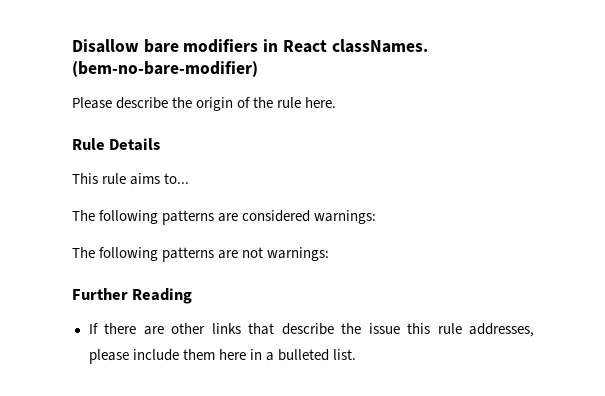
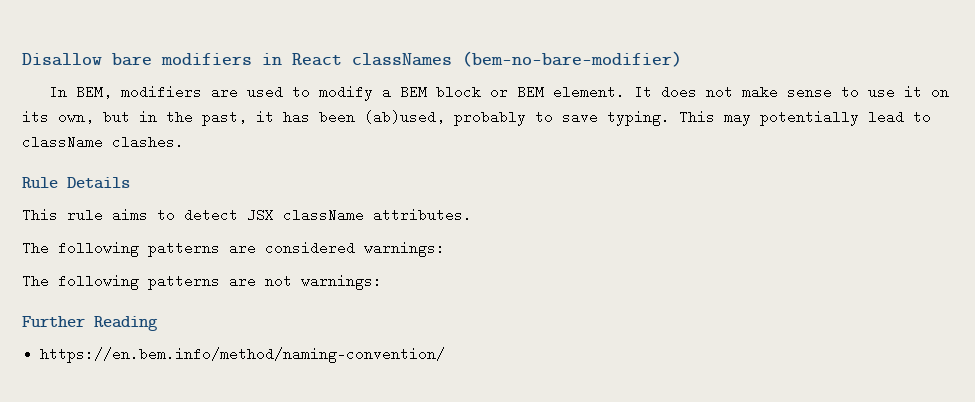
[331,39,428,53] classNames. -> [352,53,452,66] classNames
[72,97,337,111] Please describe the origin of the rule here. -> [48,85,949,101] [22,110,931,126] [22,135,184,149] In BEM, modifiers are used to modify a BEM block or BEM element. It does not make sense to use it on its own, but in the past, it has been (ab)used, probably to save typing. This may potentially lead to className clashes.
[164,173,190,184] to... -> [157,208,472,222] to detect JSX className attributes.
[88,323,534,337] [88,349,356,364] If there are other links that describe the issue this rule addresses, please include them here in a bulleted list. -> [40,347,446,363] https://en.bem.info/method/naming-convention/

